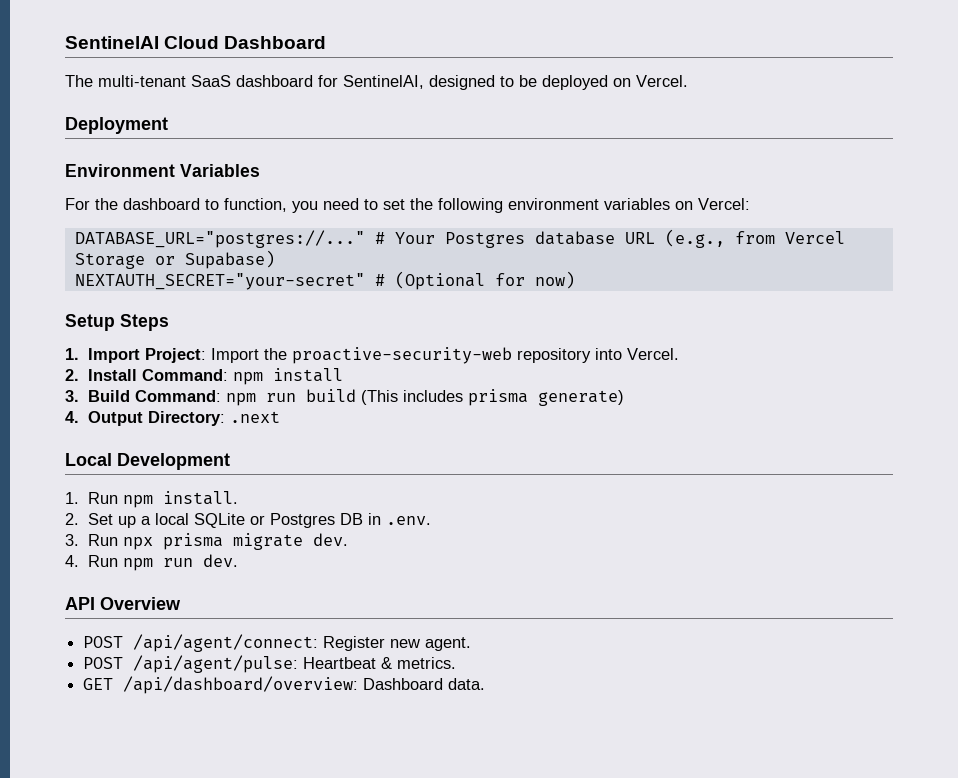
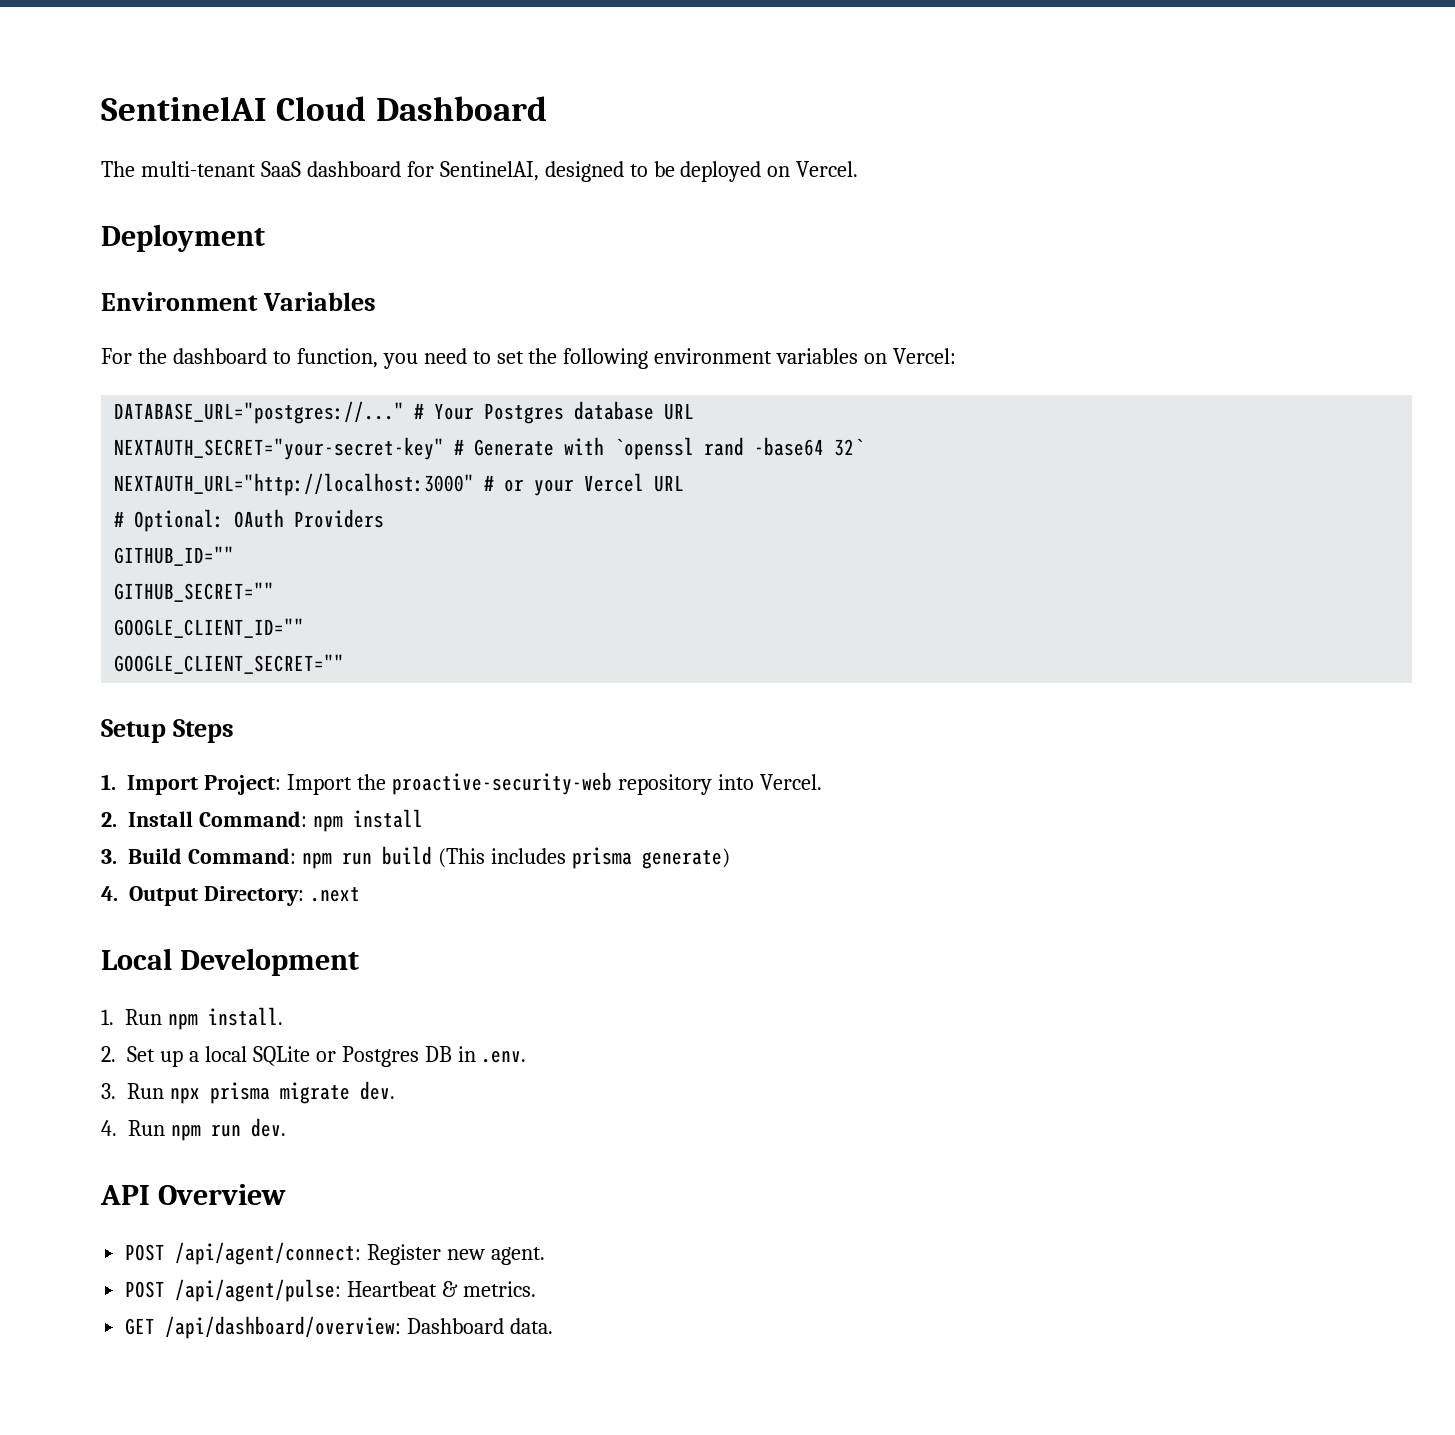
[664,229,845,248] [74,250,275,269] [74,271,575,290] (e.g., from Vercel Storage or Supabase) // NEXTAUTH_SECRET="your-secret" # (Optional for now) -> [114,437,865,460] [114,473,685,496] [114,509,385,532] [114,546,235,566] [114,582,275,602] [114,618,305,638] [114,654,345,674] // NEXTAUTH_SECRET="your-secret-key" # Generate with `openssl rand -base64 32` // NEXTAUTH_URL="http://localhost:3000" # or your Vercel URL // # Optional: OAuth Providers // GITHUB_ID="" // GITHUB_SECRET="" // GOOGLE_CLIENT_ID="" // GOOGLE_CLIENT_SECRET=""

